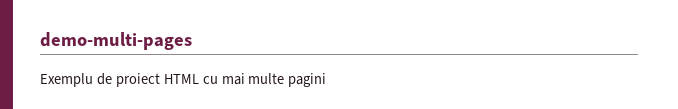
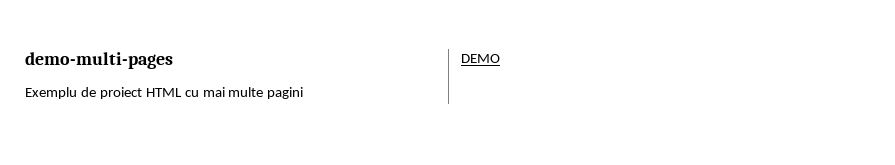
(327, 80) none -> [461,54,500,63] // DEMO

